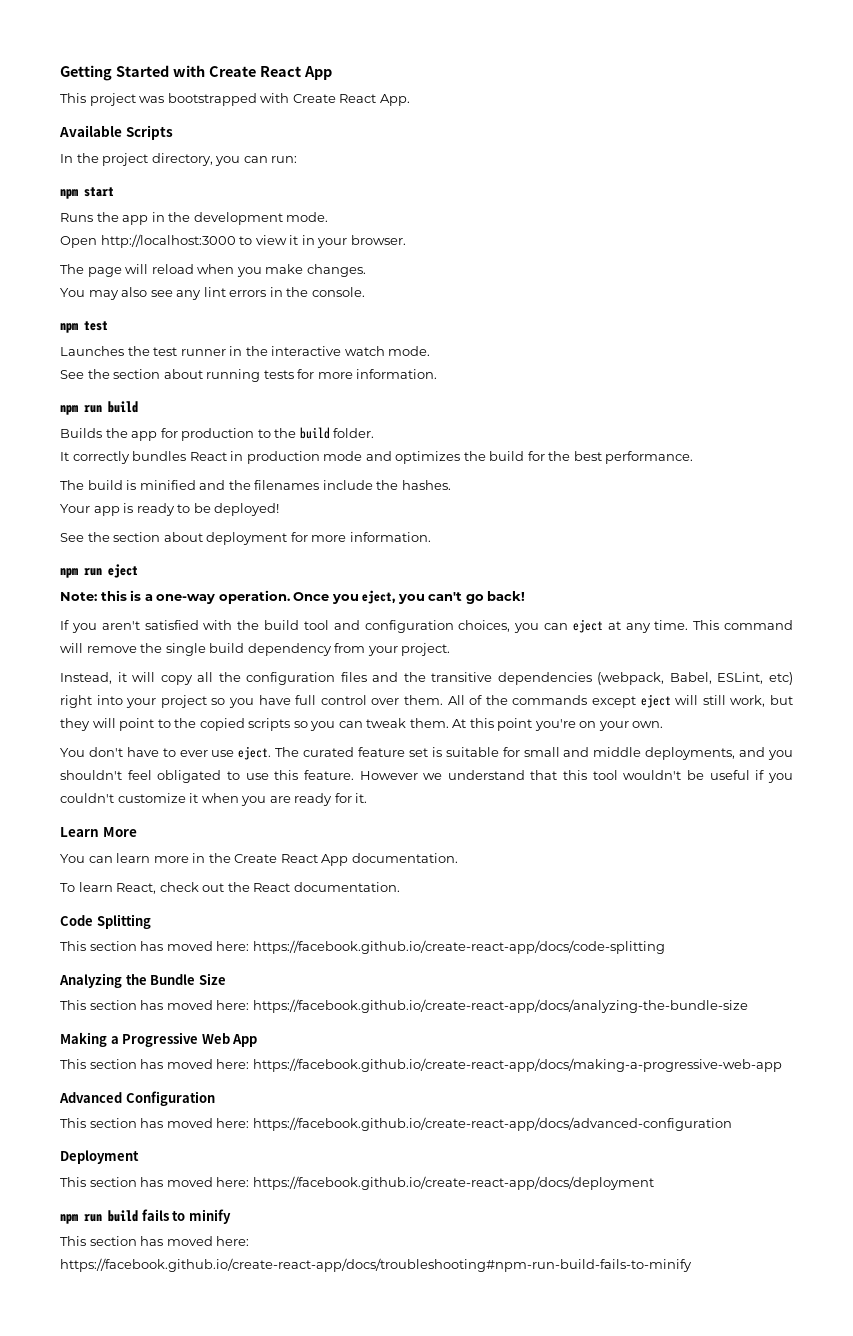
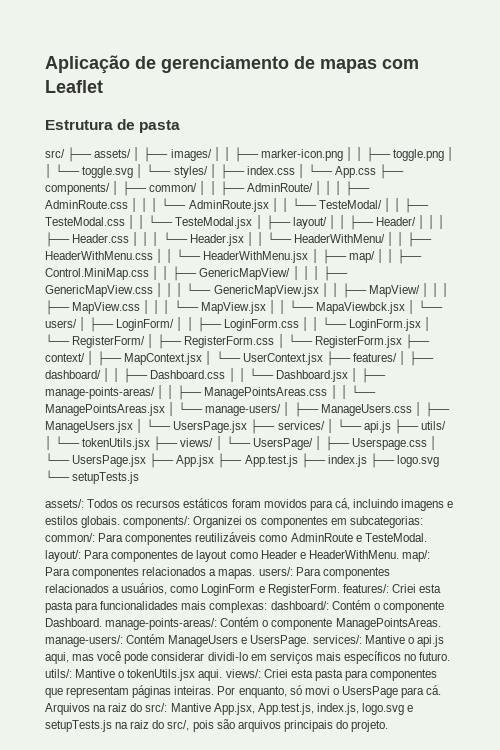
[60,65,332,81] [60,93,410,106] [59,125,173,140] [60,153,298,166] [60,187,114,199] [60,212,329,225] [60,234,406,248] [60,264,366,277] [60,287,365,300] [60,321,108,333] [60,346,431,356] [60,369,438,382] [60,401,138,415] [60,427,375,441] [60,451,694,464] [60,480,451,490] [60,503,280,516] [60,532,431,545] [60,564,138,578] [60,590,526,604] [60,619,794,633] [60,643,451,656] [60,672,793,685] [60,694,794,708] [60,718,664,731] [60,746,794,760] [60,770,793,783] [60,793,368,806] [60,827,137,837] [60,853,458,866] [60,882,400,894] [60,914,151,929] [60,940,665,954] [59,973,226,988] [60,999,748,1013] [60,1032,258,1047] [60,1058,782,1072] [59,1091,215,1106] [60,1117,732,1131] [60,1150,139,1164] [60,1176,654,1190] [60,1209,231,1224] [60,1236,250,1246] [60,1258,692,1272] Getting Started with Create React App // This project was bootstrapped with Create React App. // Available Scripts // In the project directory, you can run: // npm start // Runs the app in the development mode. // Open http://localhost:3000 to view it in your browser. // The page will reload when you make changes. // You may also see any lint errors in the console. // npm test // Launches the test runner in the interactive watch mode. // See the section about running tests for more information. // npm run build // Builds the app for production to the build folder. // It correctly bundles React in production mode and optimizes the build for the best performance. // The build is minified and the filenames include the hashes. // Your app is ready to be deployed! // See the section about deployment for more information. // npm run eject // Note: this is a one-way operation. Once you eject, you can't go back! // If you aren't satisfied with the build tool and configuration choices, you can eject at any time. This command will remove the single build dependency from your project. // Instead, it will copy all the configuration files and the transitive dependencies (webpack, Babel, ESLint, etc) right into your project so you have full control over them. All of the commands except eject will still work, but they will point to the copied scripts so you can tweak them. At this point you're on your own. // You don't have to ever use eject. The curated feature set is suitable for small and middle deployments, and you shouldn't feel obligated to use this feature. However we understand that this tool wouldn't be useful if you couldn't customize it when you are ready for it. // Learn More // You can learn more in the Create React App documentation. // To learn React, check out the React documentation. // Code Splitting // This section has moved here: https://facebook.github.io/create-react-app/docs/code-splitting // Analyzing the Bundle Size // This section has moved here: https://facebook.github.io/create-react-app/docs/analyzing-the-bundle-size // Making a Progressive Web App // This section has moved here: https://facebook.github.io/create-react-app/docs/making-a-progressive-web-app // Advanced Configuration // This section has moved here: https://facebook.github.io/create-react-app/docs/advanced-configuration // Deployment // This section has moved here: https://facebook.github.io/create-react-app/docs/deployment // npm run build fails to minify // This section has moved here: https://facebook.github.io/create-react-app/docs/troubleshooting#npm-run-build-fails-to-minify -> [45,55,419,74] [45,80,103,93] [45,119,181,133] [45,147,455,162] [45,164,405,179] [45,181,371,196] [45,198,430,213] [45,215,446,230] [45,232,433,247] [45,249,423,264] [45,266,348,281] [45,283,450,298] [45,300,444,315] [45,317,432,332] [45,334,430,349] [45,351,435,366] [45,368,387,383] [45,385,376,400] [45,402,450,417] [45,419,447,434] [45,436,438,451] [45,453,439,468] [45,470,140,484] [45,498,454,511] [45,516,423,528] [45,532,427,545] [45,550,430,562] [45,567,390,579] [45,583,441,596] [45,600,444,613] [45,617,441,630] [45,634,444,647] [45,651,451,664] [45,669,438,681] [45,685,442,698] [45,703,414,715] [45,719,389,732] Aplicação de gerenciamento de mapas com Leaflet // Estrutura de pasta // src/ ├── assets/ │ ├── images/ │ │ ├── marker-icon.png │ │ ├── toggle.png │ │ └── toggle.svg │ └── styles/ │ ├── index.css │ └── App.css ├── components/ │ ├── common/ │ │ ├── AdminRoute/ │ │ │ ├── AdminRoute.css │ │ │ └── AdminRoute.jsx │ │ └── TesteModal/ │ │ ├── TesteModal.css │ │ └── TesteModal.jsx │ ├── layout/ │ │ ├── Header/ │ │ │ ├── Header.css │ │ │ └── Header.jsx │ │ └── HeaderWithMenu/ │ │ ├── HeaderWithMenu.css │ │ └── HeaderWithMenu.jsx │ ├── map/ │ │ ├── Control.MiniMap.css │ │ ├── GenericMapView/ │ │ │ ├── GenericMapView.css │ │ │ └── GenericMapView.jsx │ │ ├── MapView/ │ │ │ ├── MapView.css │ │ │ └── MapView.jsx │ │ └── MapaViewbck.jsx │ └── users/ │ ├── LoginForm/ │ │ ├── LoginForm.css │ │ └── LoginForm.jsx │ └── RegisterForm/ │ ├── RegisterForm.css │ └── RegisterForm.jsx ├── context/ │ ├── MapContext.jsx │ └── UserContext.jsx ├── features/ │ ├── dashboard/ │ │ ├── Dashboard.css │ │ └── Dashboard.jsx │ ├── manage-points-areas/ │ │ ├── ManagePointsAreas.css │ │ └── ManagePointsAreas.jsx │ └── manage-users/ │ ├── ManageUsers.css │ ├── ManageUsers.jsx │ └── UsersPage.jsx ├── services/ │ └── api.js ├── utils/ │ └── tokenUtils.jsx ├── views/ │ └── UsersPage/ │ ├── Userspage.css │ └── UsersPage.jsx ├── App.jsx ├── App.test.js ├── index.js ├── logo.svg └── setupTests.js // assets/: Todos os recursos estáticos foram movidos para cá, incluindo imagens e estilos globais. components/: Organizei os componentes em subcategorias: common/: Para componentes reutilizáveis como AdminRoute e TesteModal. layout/: Para componentes de layout como Header e HeaderWithMenu. map/: Para componentes relacionados a mapas. users/: Para componentes relacionados a usuários, como LoginForm e RegisterForm. features/: Criei esta pasta para funcionalidades mais complexas: dashboard/: Contém o componente Dashboard. manage-points-areas/: Contém o componente ManagePointsAreas. manage-users/: Contém ManageUsers e UsersPage. services/: Mantive o api.js aqui, mas você pode considerar dividi-lo em serviços mais específicos no futuro. utils/: Mantive o tokenUtils.jsx aqui. views/: Criei esta pasta para componentes que representam páginas inteiras. Por enquanto, só movi o UsersPage para cá. Arquivos na raiz do src/: Mantive App.jsx, App.test.js, index.js, logo.svg e setupTests.js na raiz do src/, pois são arquivos principais do projeto.

